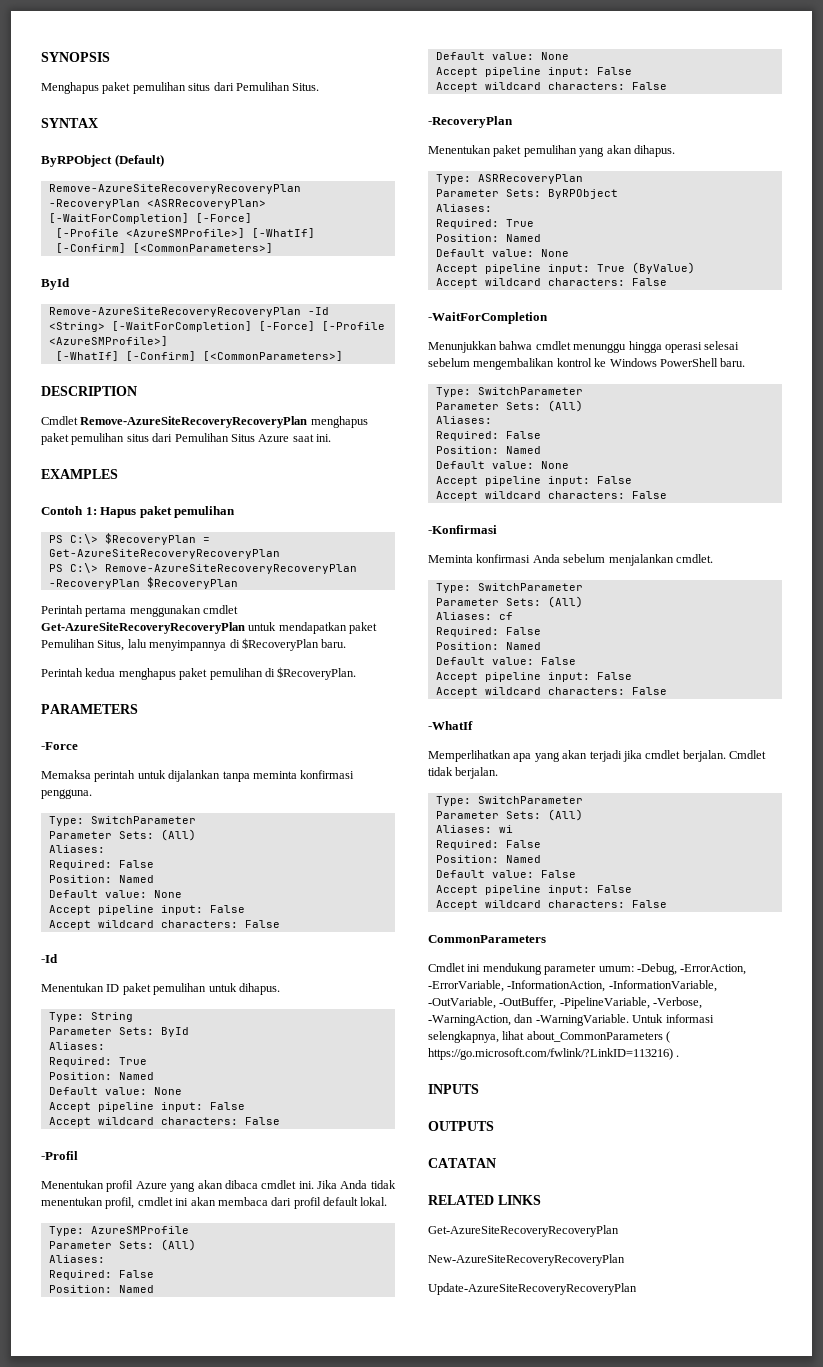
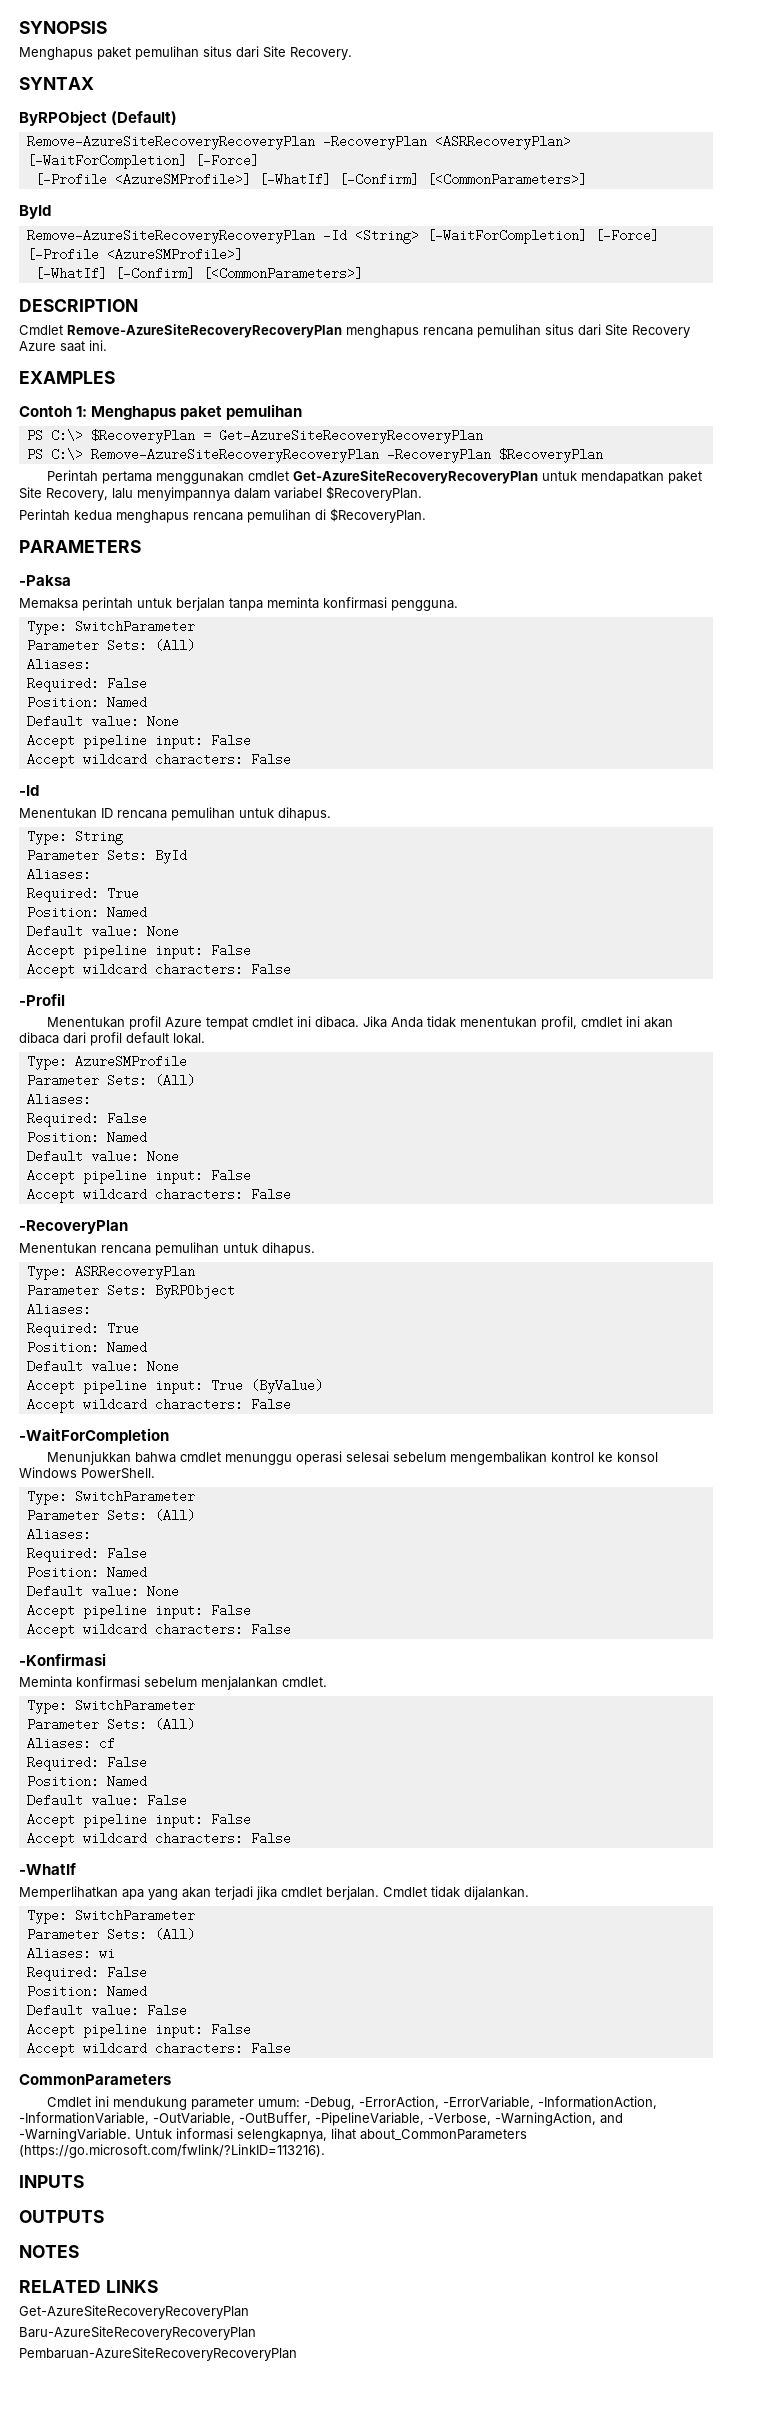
[235,82,320,91] Pemulihan Situs. -> [263,46,352,60] Site Recovery.
[41,433,255,445] paket pemulihan situs dari Pemulihan Situs -> [423,324,690,338] rencana pemulihan situs dari Site Recovery
[100,507,137,518] Hapus -> [91,406,177,420] Menghapus
[41,638,347,651] Pemulihan Situs, lalu menyimpannya di $RecoveryPlan baru. -> [19,486,422,501] Site Recovery, lalu menyimpannya dalam variabel $RecoveryPlan.
[179,668,208,680] paket -> [193,512,243,521] rencana
[41,742,78,750] -Force -> [19,575,71,586] -Paksa
[168,770,221,782] dijalankan -> [176,597,225,611] berjalan
[122,983,151,995] paket -> [117,810,167,819] rencana
[170,1180,314,1192] yang akan dibaca cmdlet ini. -> [205,1016,359,1030] tempat cmdlet ini dibaca.
[217,1197,268,1206] membaca -> [19,1032,59,1044] dibaca
[493,145,632,157] paket pemulihan yang akan -> [101,1242,258,1256] rencana pemulihan untuk
[628,341,662,353] hingga -> (292, 1459) none
[609,358,746,367] Windows PowerShell baru. -> [616,1452,658,1462] [19,1467,155,1479] konsol Windows PowerShell.
[532,554,560,563] Anda -> (140, 1682) none
[455,767,499,779] berjalan. -> [464,1886,529,1900] dijalankan.
[514,1014,534,1023] dan -> [600,2113,623,2124] and
[666,1031,671,1043] [428,1048,680,1060] ( https://go.microsoft.com/fwlink/?LinkID=113216) . -> [19,2144,325,2158] (https://go.microsoft.com/fwlink/?LinkID=113216).
[428,1158,496,1168] CATATAN -> [19,2245,79,2258] NOTES
[428,1254,625,1266] [428,1283,637,1295] New-AzureSiteRecoveryRecoveryPlan // Update-AzureSiteRecoveryRecoveryPlan -> [19,2326,256,2340] [19,2347,297,2361] Baru-AzureSiteRecoveryRecoveryPlan // Pembaruan-AzureSiteRecoveryRecoveryPlan

